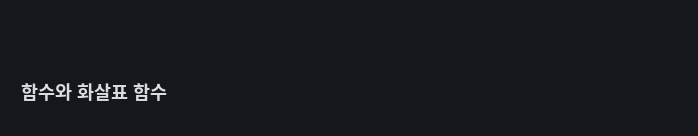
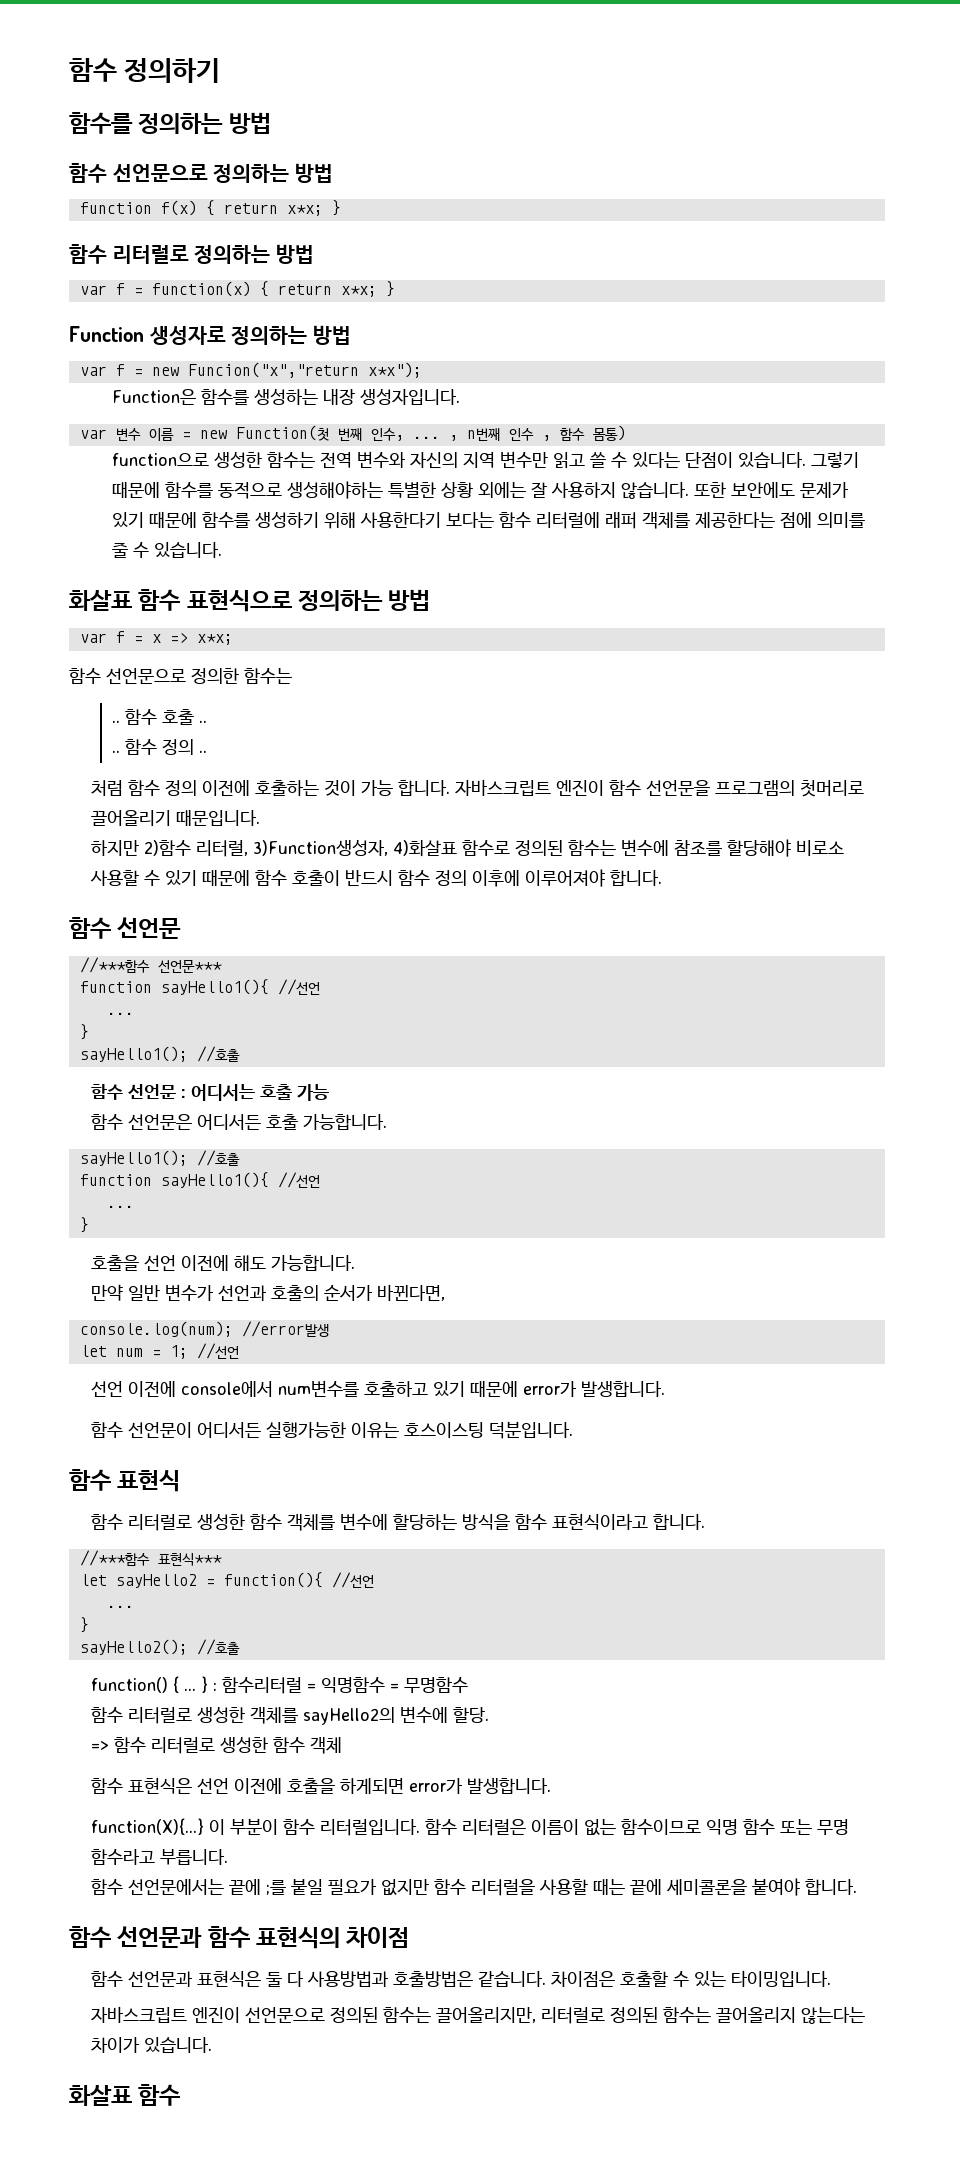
[21,83,72,101] 함수와 -> [69,58,221,83] [69,112,271,134] [69,163,334,183] [79,200,341,216] [69,244,315,264] [79,281,395,297] [69,325,351,345] [79,362,422,378] [112,389,461,405] [79,425,626,441] [112,451,860,469] [112,481,850,499] [112,511,866,529] [112,542,223,558] [69,589,431,612] [79,631,233,645] [69,668,292,684] [112,709,208,725] [112,739,208,755] [90,779,864,797] [90,809,260,826] [90,839,844,857] [89,869,662,887] [69,917,182,939] [79,957,222,973] [79,979,320,995] [106,1012,134,1015] [79,1024,89,1040] [79,1046,240,1062] [90,1084,329,1101] [90,1114,387,1130] [79,1150,240,1166] [79,1172,320,1188] [106,1205,134,1208] [79,1217,89,1233] [90,1255,355,1271] [90,1284,445,1301] [79,1321,329,1337] [79,1343,239,1359] [90,1380,665,1397] [90,1421,573,1439] [69,1469,181,1492] [90,1513,705,1531] [79,1550,222,1566] [79,1572,374,1588] [106,1605,134,1608] [79,1617,89,1633] [79,1639,240,1655] [90,1676,468,1694] [90,1706,489,1725] [90,1737,342,1754] [90,1777,551,1794] [90,1818,849,1836] [90,1849,228,1865] [90,1878,857,1896] [69,1926,410,1949] [90,1970,831,1987] [90,2006,865,2024] [90,2037,212,2053] 함수 정의하기 // 함수를 정의하는 방법 // 함수 선언문으로 정의하는 방법 // function f(x) { return x*x; } // 함수 리터럴로 정의하는 방법 // var f = function(x) { return x*x; } // Function 생성자로 정의하는 방법 // var f = new Funcion("x","return x*x"); // Function은 함수를 생성하는 내장 생성자입니다. // var 변수 이름 = new Function(첫 번째 인수, ... , n번째 인수 , 함수 몸통) // function으로 생성한 함수는 전역 변수와 자신의 지역 변수만 읽고 쓸 수 있다는 단점이 있습니다. 그렇기 때문에 함수를 동적으로 생성해야하는 특별한 상황 외에는 잘 사용하지 않습니다. 또한 보안에도 문제가 있기 때문에 함수를 생성하기 위해 사용한다기 보다는 함수 리터럴에 래퍼 객체를 제공한다는 점에 의미를 줄 수 있습니다. // 화살표 함수 표현식으로 정의하는 방법 // var f = x => x*x; // 함수 선언문으로 정의한 함수는 // .. 함수 호출 .. // .. 함수 정의 .. // 처럼 함수 정의 이전에 호출하는 것이 가능 합니다. 자바스크립트 엔진이 함수 선언문을 프로그램의 첫머리로 끌어올리기 때문입니다. // 하지만 2)함수 리터럴, 3)Function생성자, 4)화살표 함수로 정의된 함수는 변수에 참조를 할당해야 비로소 사용할 수 있기 때문에 함수 호출이 반드시 함수 정의 이후에 이루어져야 합니다. // 함수 선언문 // //***함수 선언문*** // function sayHello1(){ //선언 // ... // } // sayHello1(); //호출 // 함수 선언문 : 어디서는 호출 가능 // 함수 선언문은 어디서든 호출 가능합니다. // sayHello1(); //호출 // function sayHello1(){ //선언 // ... // } // 호출을 선언 이전에 해도 가능합니다. // 만약 일반 변수가 선언과 호출의 순서가 바뀐다면, // console.log(num); //error발생 // let num = 1; //선언 // 선언 이전에 console에서 num변수를 호출하고 있기 때문에 error가 발생합니다. // 함수 선언문이 어디서든 실행가능한 이유는 호스이스팅 덕분입니다. // 함수 표현식 // 함수 리터럴로 생성한 함수 객체를 변수에 할당하는 방식을 함수 표현식이라고 합니다. // //***함수 표현식*** // let sayHello2 = function(){ //선언 // ... // } // sayHello2(); //호출 // function() { ... } : 함수리터럴 = 익명함수 = 무명함수 // 함수 리터럴로 생성한 객체를 sayHello2의 변수에 할당. // => 함수 리터럴로 생성한 함수 객체 // 함수 표현식은 선언 이전에 호출을 하게되면 error가 발생합니다. // function(X){...} 이 부분이 함수 리터럴입니다. 함수 리터럴은 이름이 없는 함수이므로 익명 함수 또는 무명 함수라고 부릅니다. // 함수 선언문에서는 끝에 ;를 붙일 필요가 없지만 함수 리터럴을 사용할 때는 끝에 세미콜론을 붙여야 합니다. // 함수 선언문과 함수 표현식의 차이점 // 함수 선언문과 표현식은 둘 다 사용방법과 호출방법은 같습니다. 차이점은 호출할 수 있는 타이밍입니다. // 자바스크립트 엔진이 선언문으로 정의된 함수는 끌어올리지만, 리터럴로 정의된 함수는 끌어올리지 않는다는 차이가 있습니다. //

